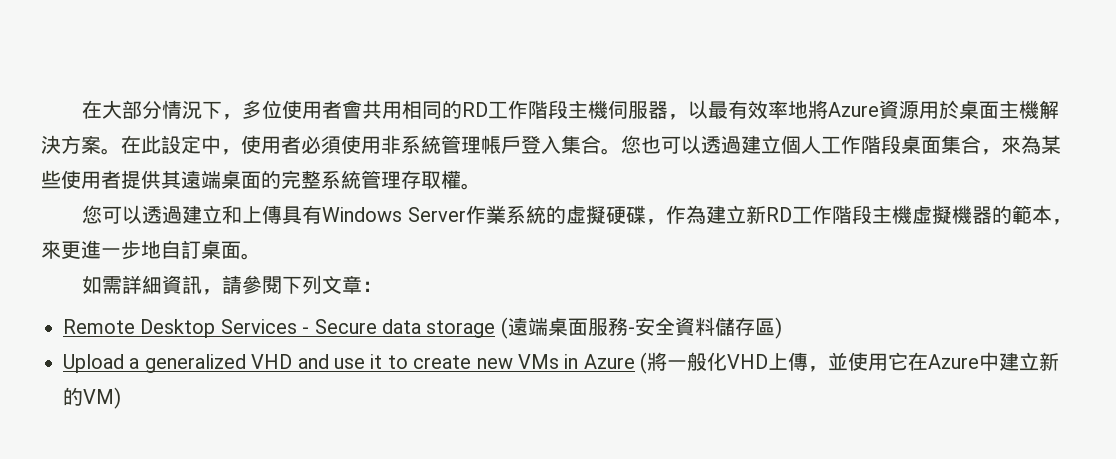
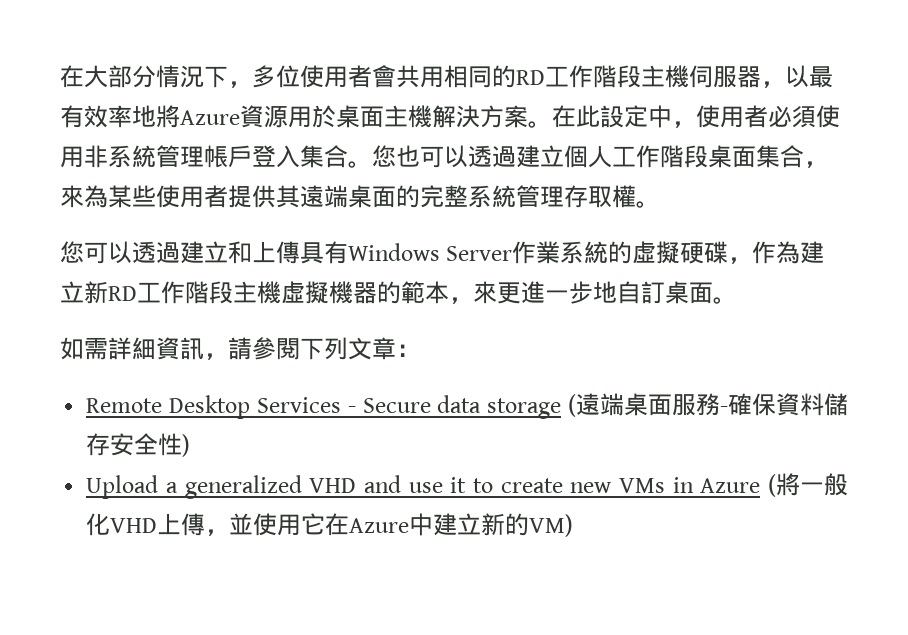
[634,317,675,336] 安全 -> [728,393,776,416] 確保
[754,318,775,336] 區 -> [110,433,183,456] 安全性

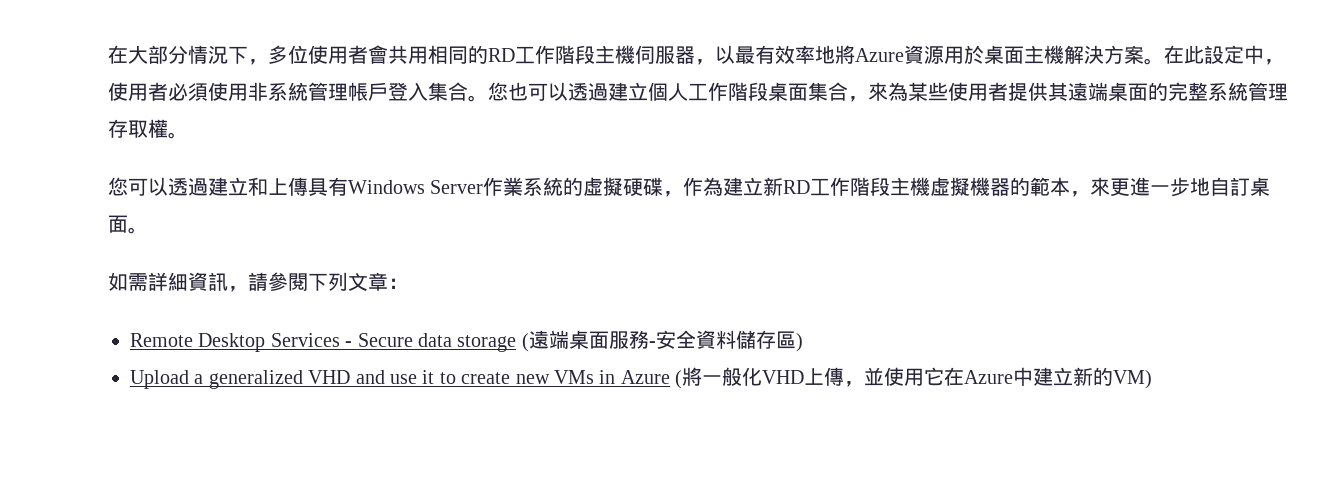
[728,393,776,416] 確保 -> [655,330,696,349] 安全
[110,433,183,456] 安全性 -> [775,331,796,349] 區

